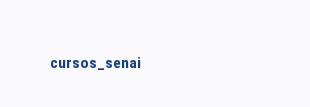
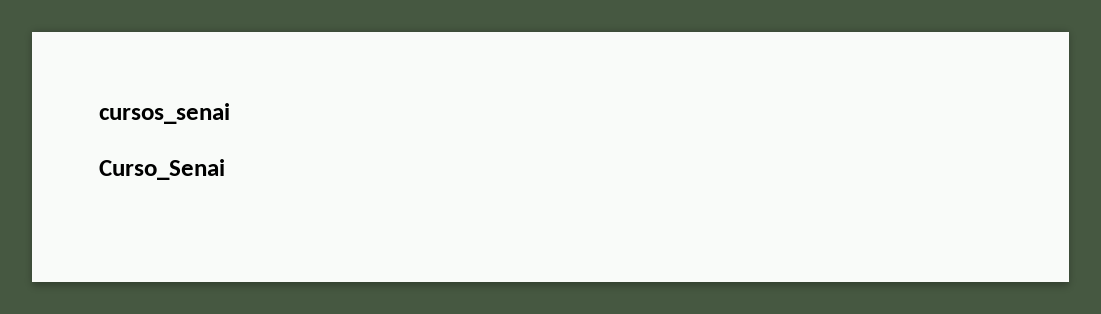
(141, 63) none -> [99,159,225,180] // Curso_Senai

